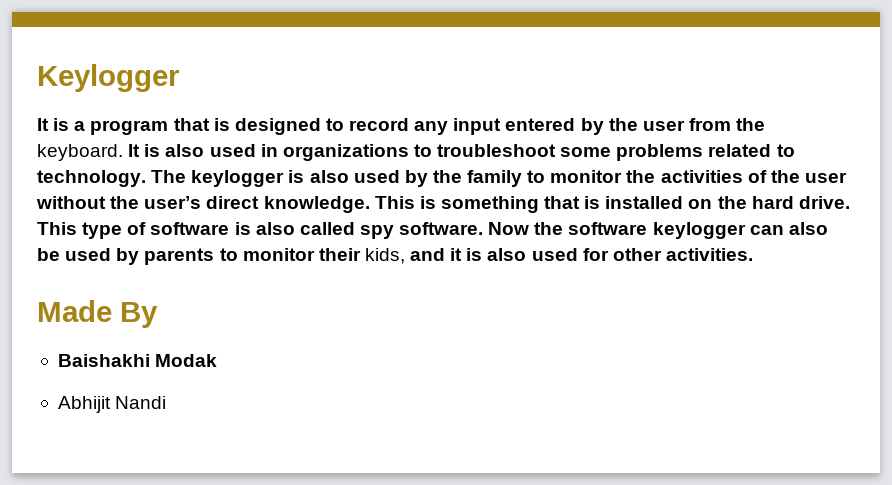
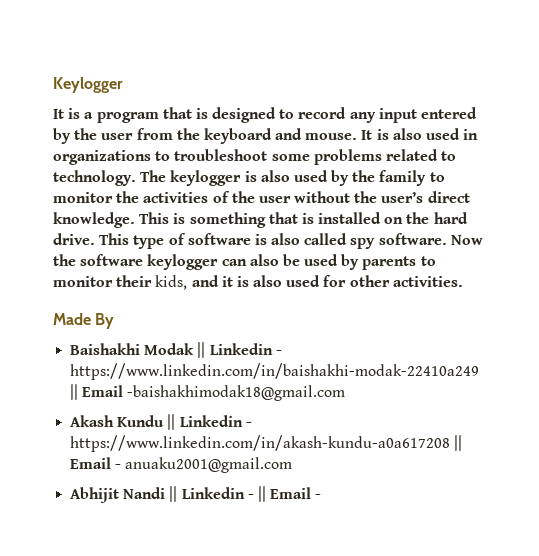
[37,144,123,161] keyboard. -> [203,128,358,144] keyboard and mouse.
[57,396,167,413] // Abhijit Nandi -> [197,342,282,358] [70,363,480,380] [70,384,346,401] [70,414,252,430] [70,435,463,452] [70,457,293,473] [70,486,322,503] || Linkedin - https://www.linkedin.com/in/baishakhi-modak-22410a249 || Email -baishakhimodak18@gmail.com // Akash Kundu || Linkedin - https://www.linkedin.com/in/akash-kundu-a0a617208 || Email - anuaku2001@gmail.com // Abhijit Nandi || Linkedin - || Email -

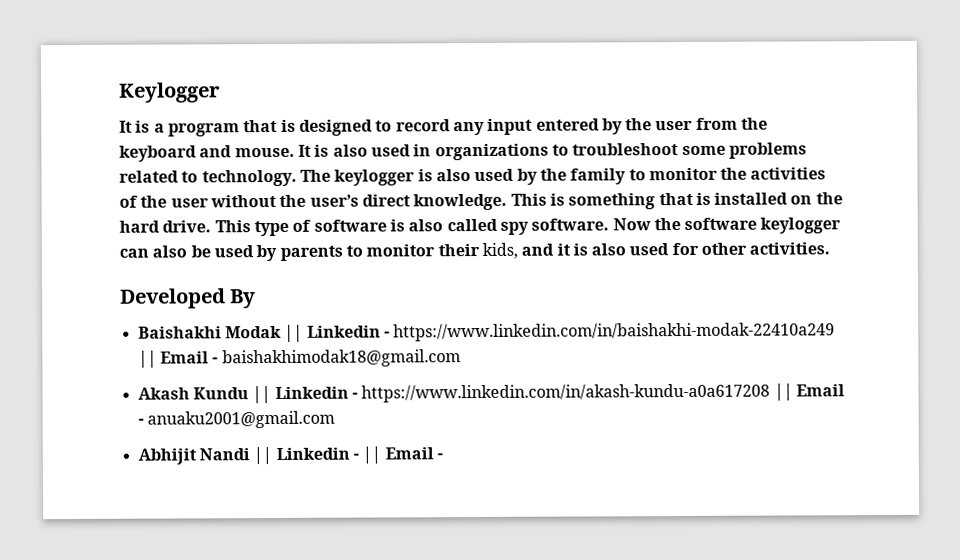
[53,313,91,325] Made -> [120,288,226,309] Developed
[127,385,346,401] -baishakhimodak18@gmail.com -> [212,349,461,368] - baishakhimodak18@gmail.com

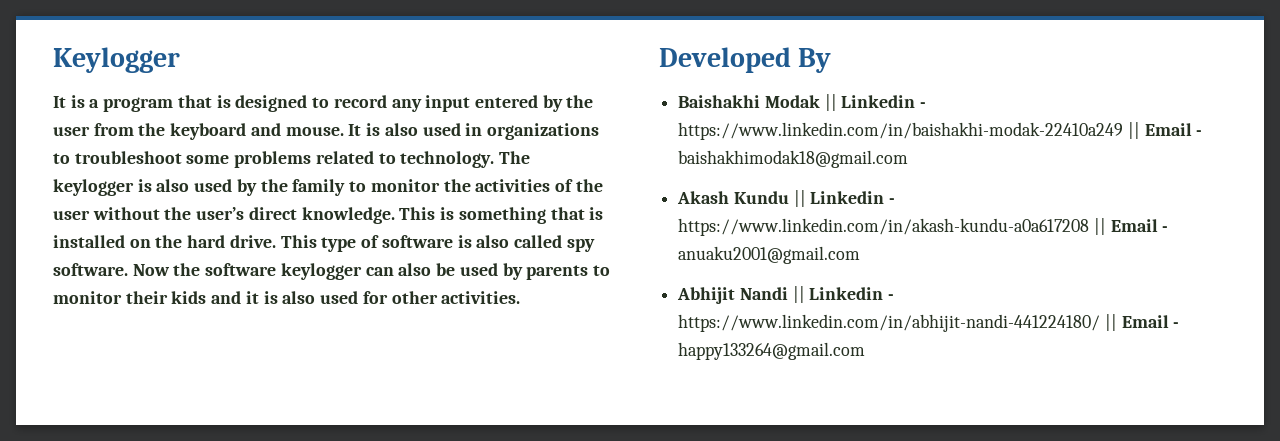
[481,242,518,259] kids, -> [171,291,207,304] kids
[362,446,443,464] || Email - -> [678,314,1180,332] [678,342,866,360] https://www.linkedin.com/in/abhijit-nandi-441224180/ || Email - happy133264@gmail.com

